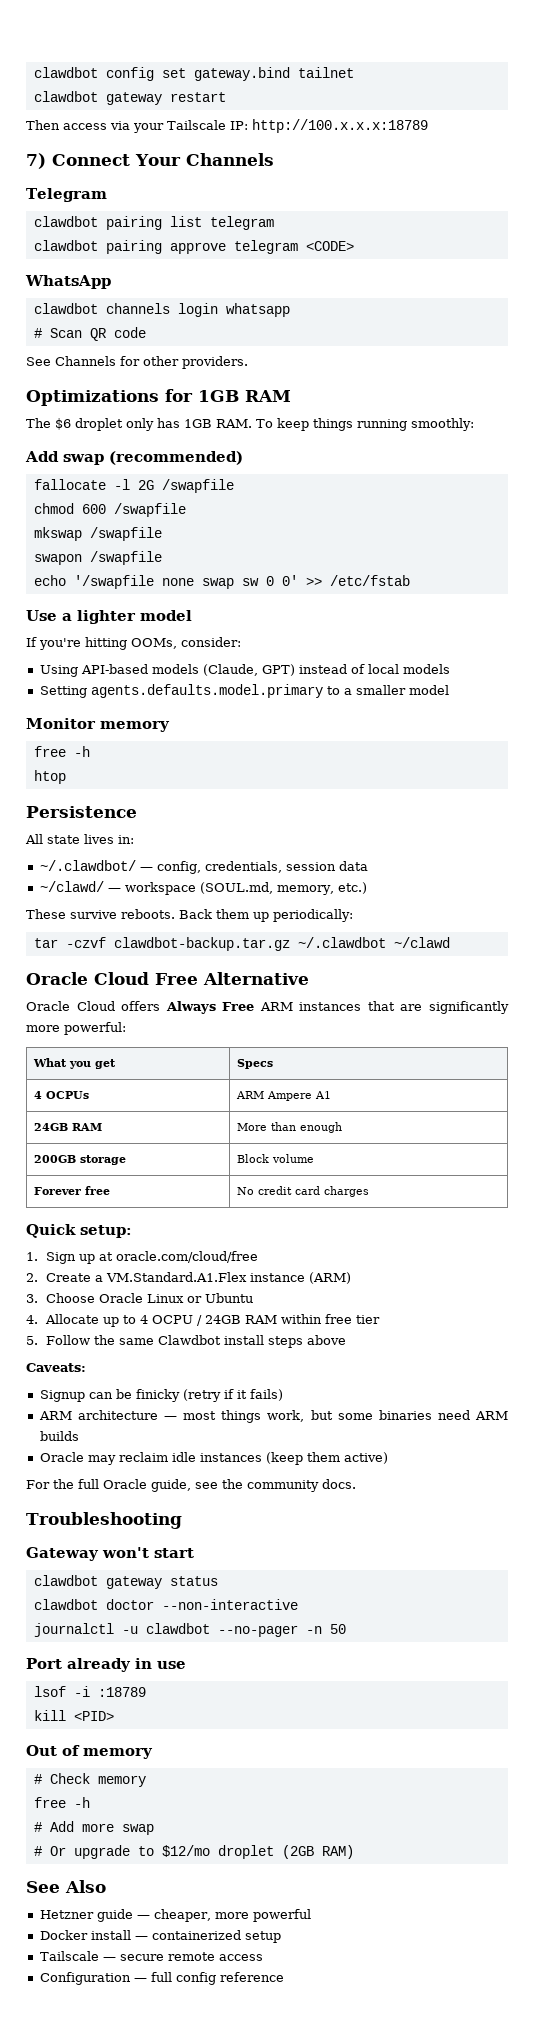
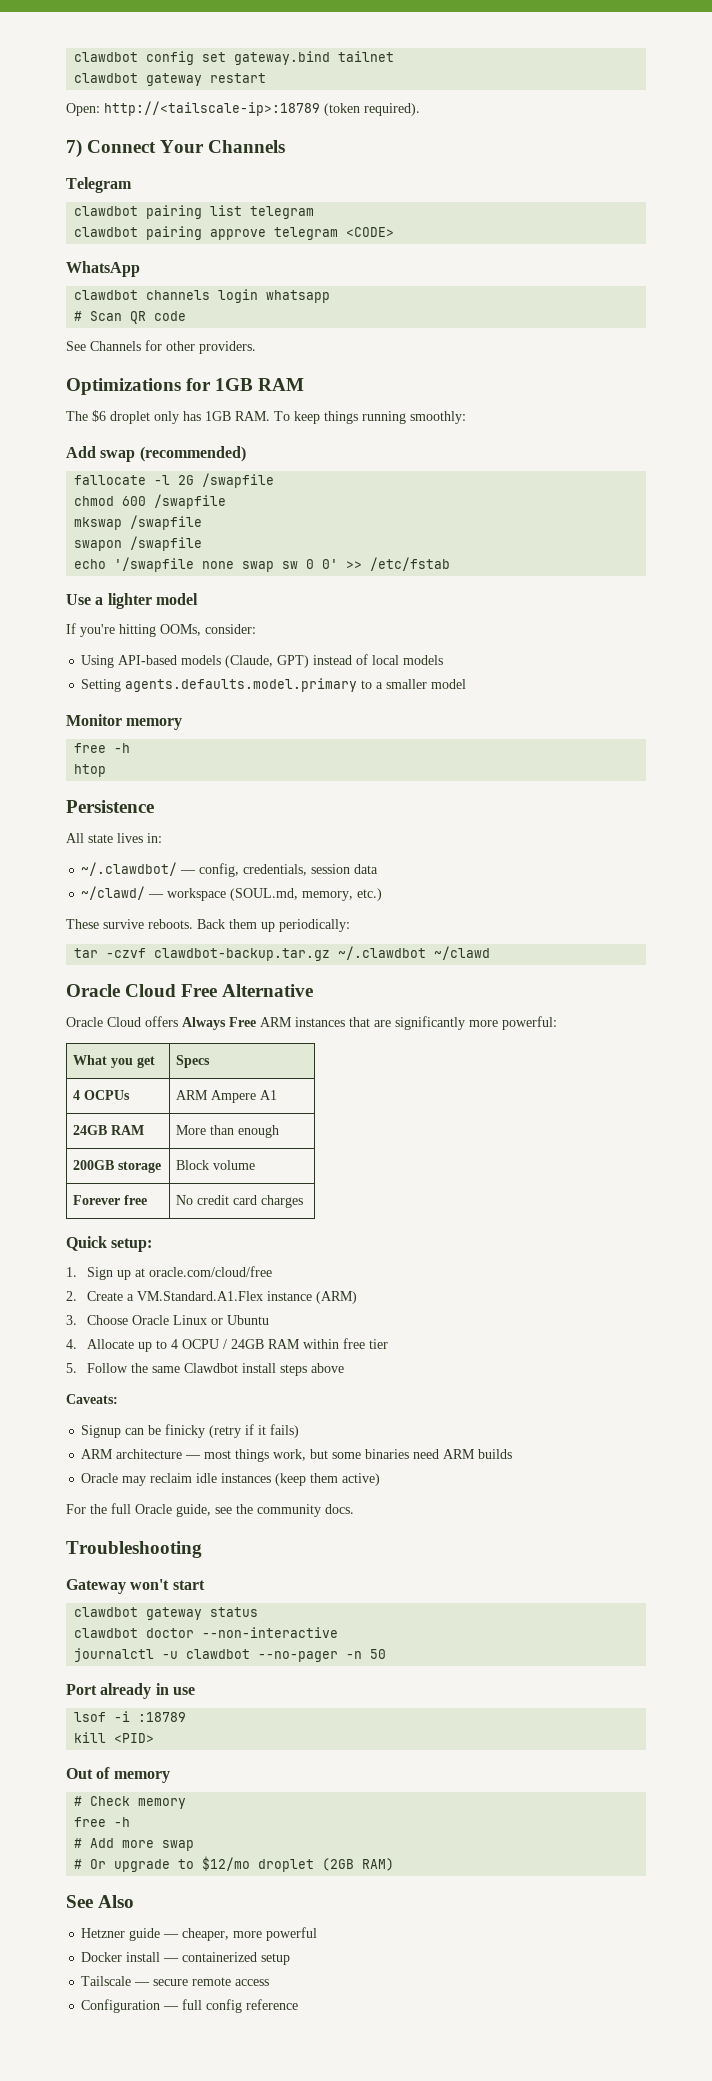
[26,119,428,133] Then access via your Tailscale IP: http://100.x.x.x:18789 -> [66,101,420,116] Open: http://<tailscale-ip>:18789 (token required).

